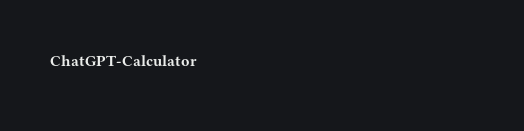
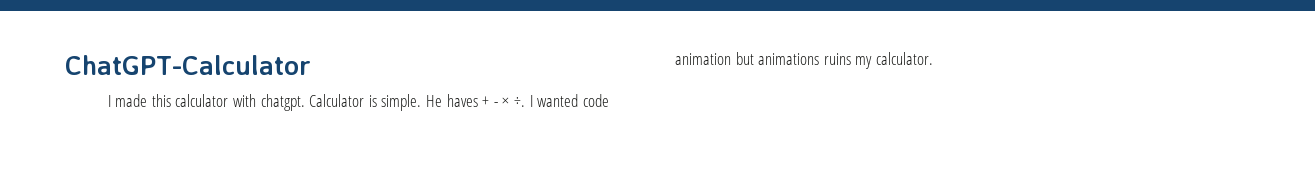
(197, 60) none -> [107,94,609,111] [675,52,933,69] // I made this calculator with chatgpt. Calculator is simple. He haves + - × ÷. I wanted code animation but animations ruins my calculator.

